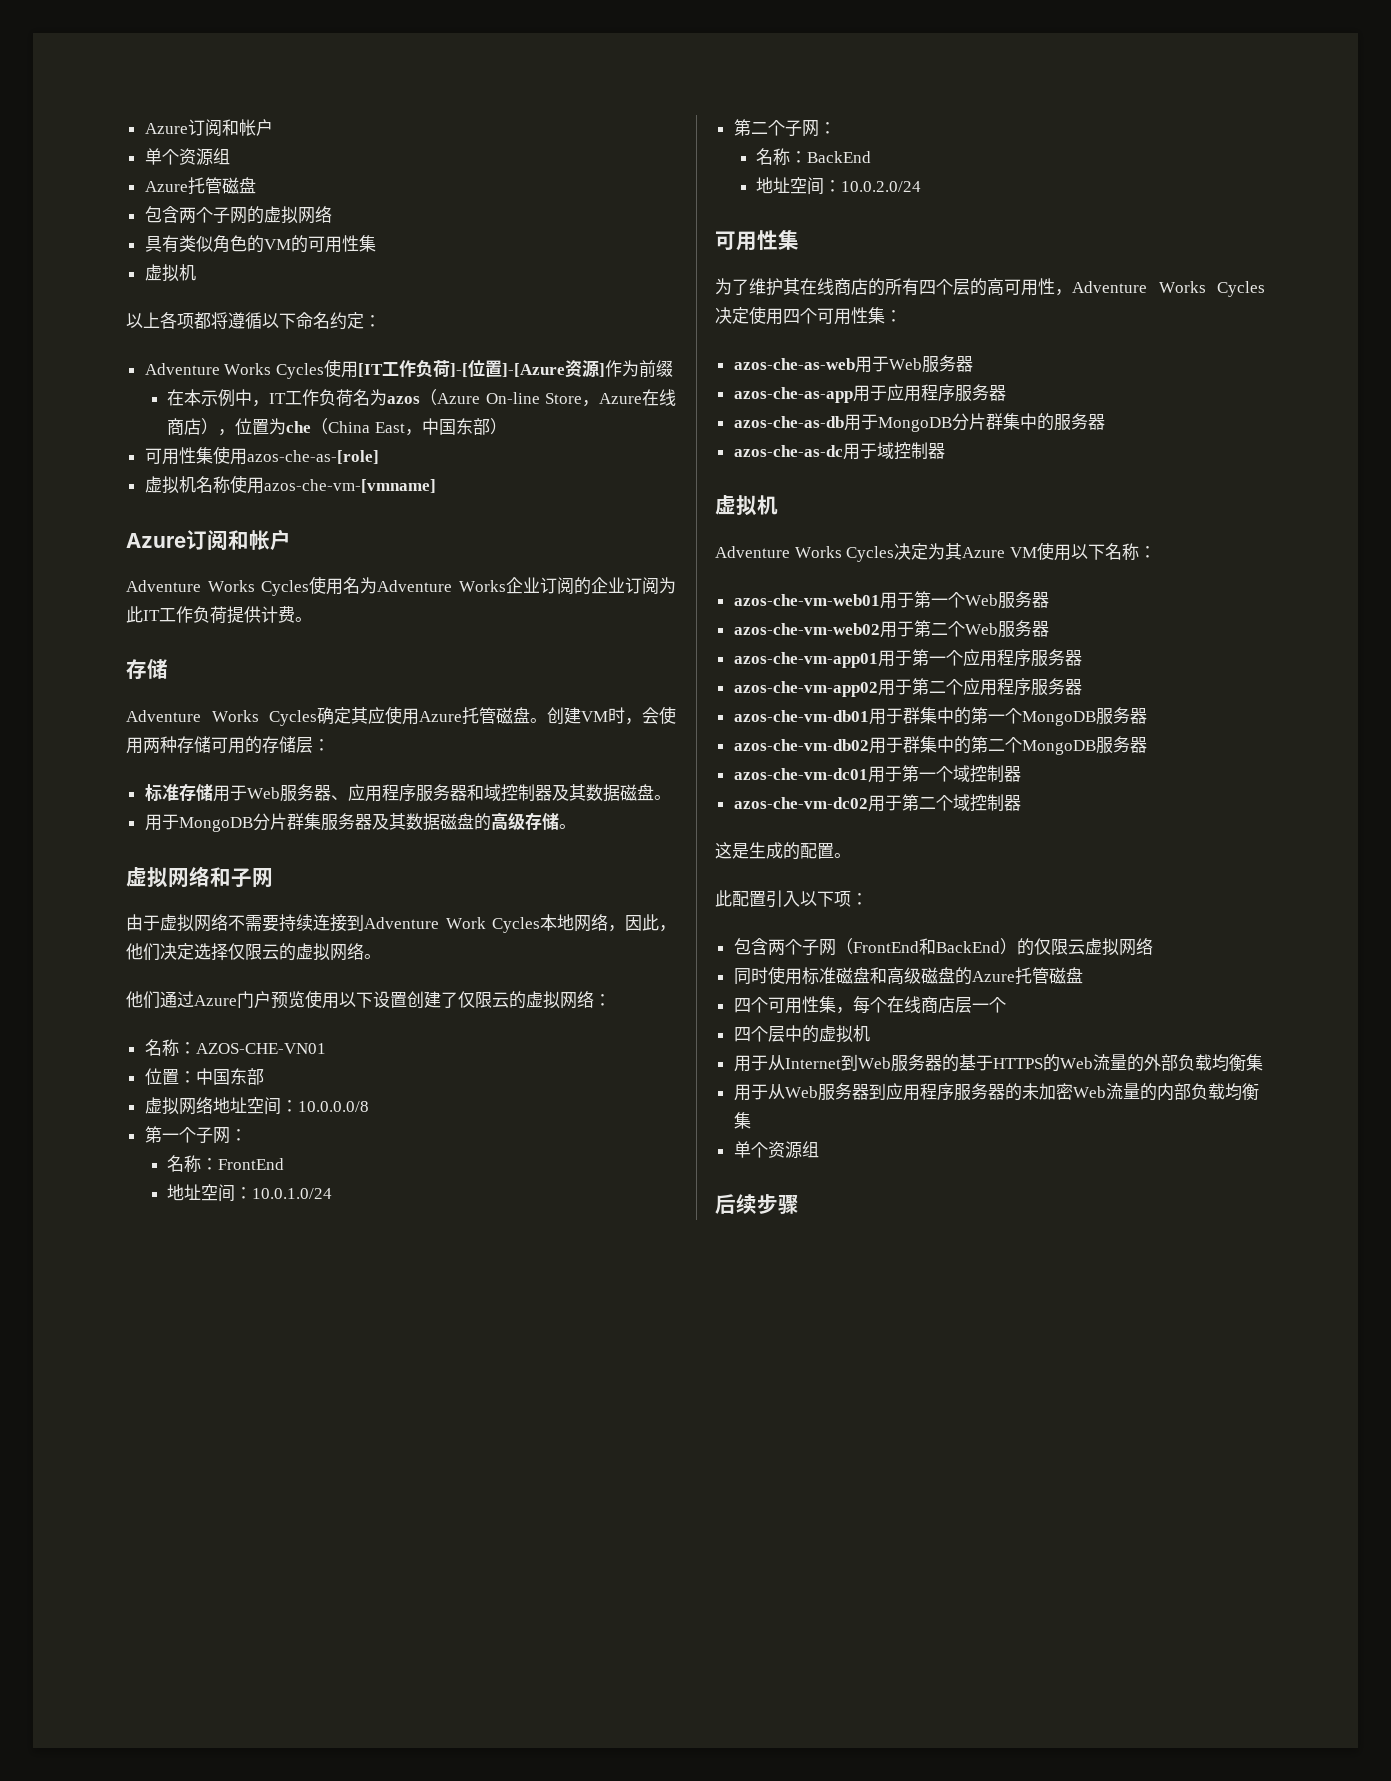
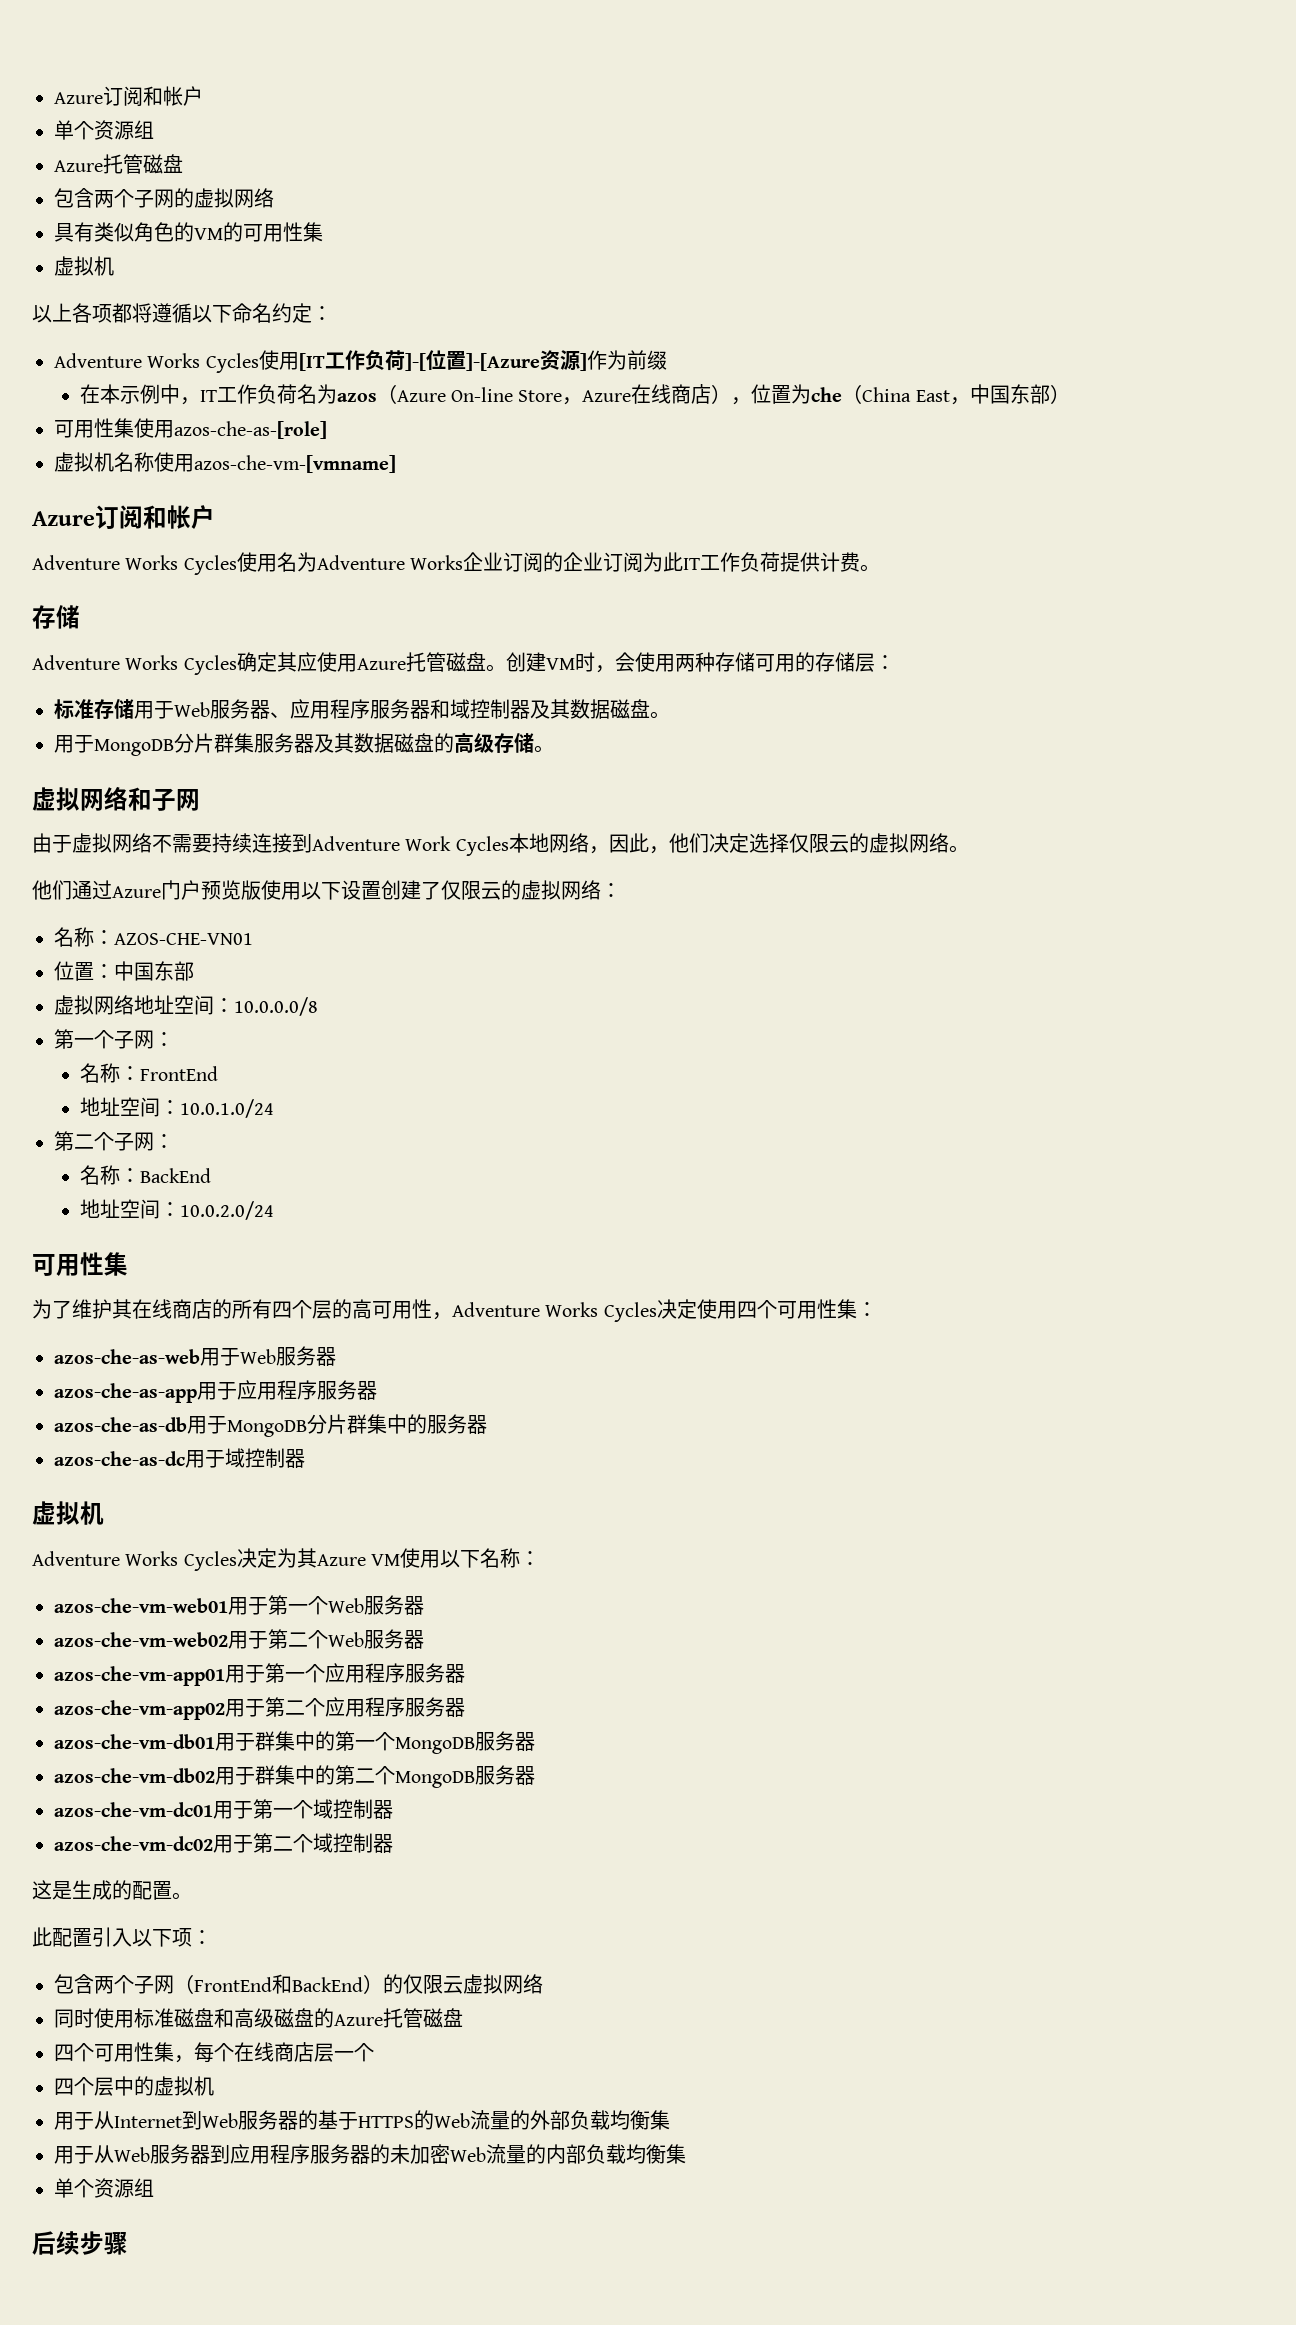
(305, 999) none -> [241,880,261,900] 版

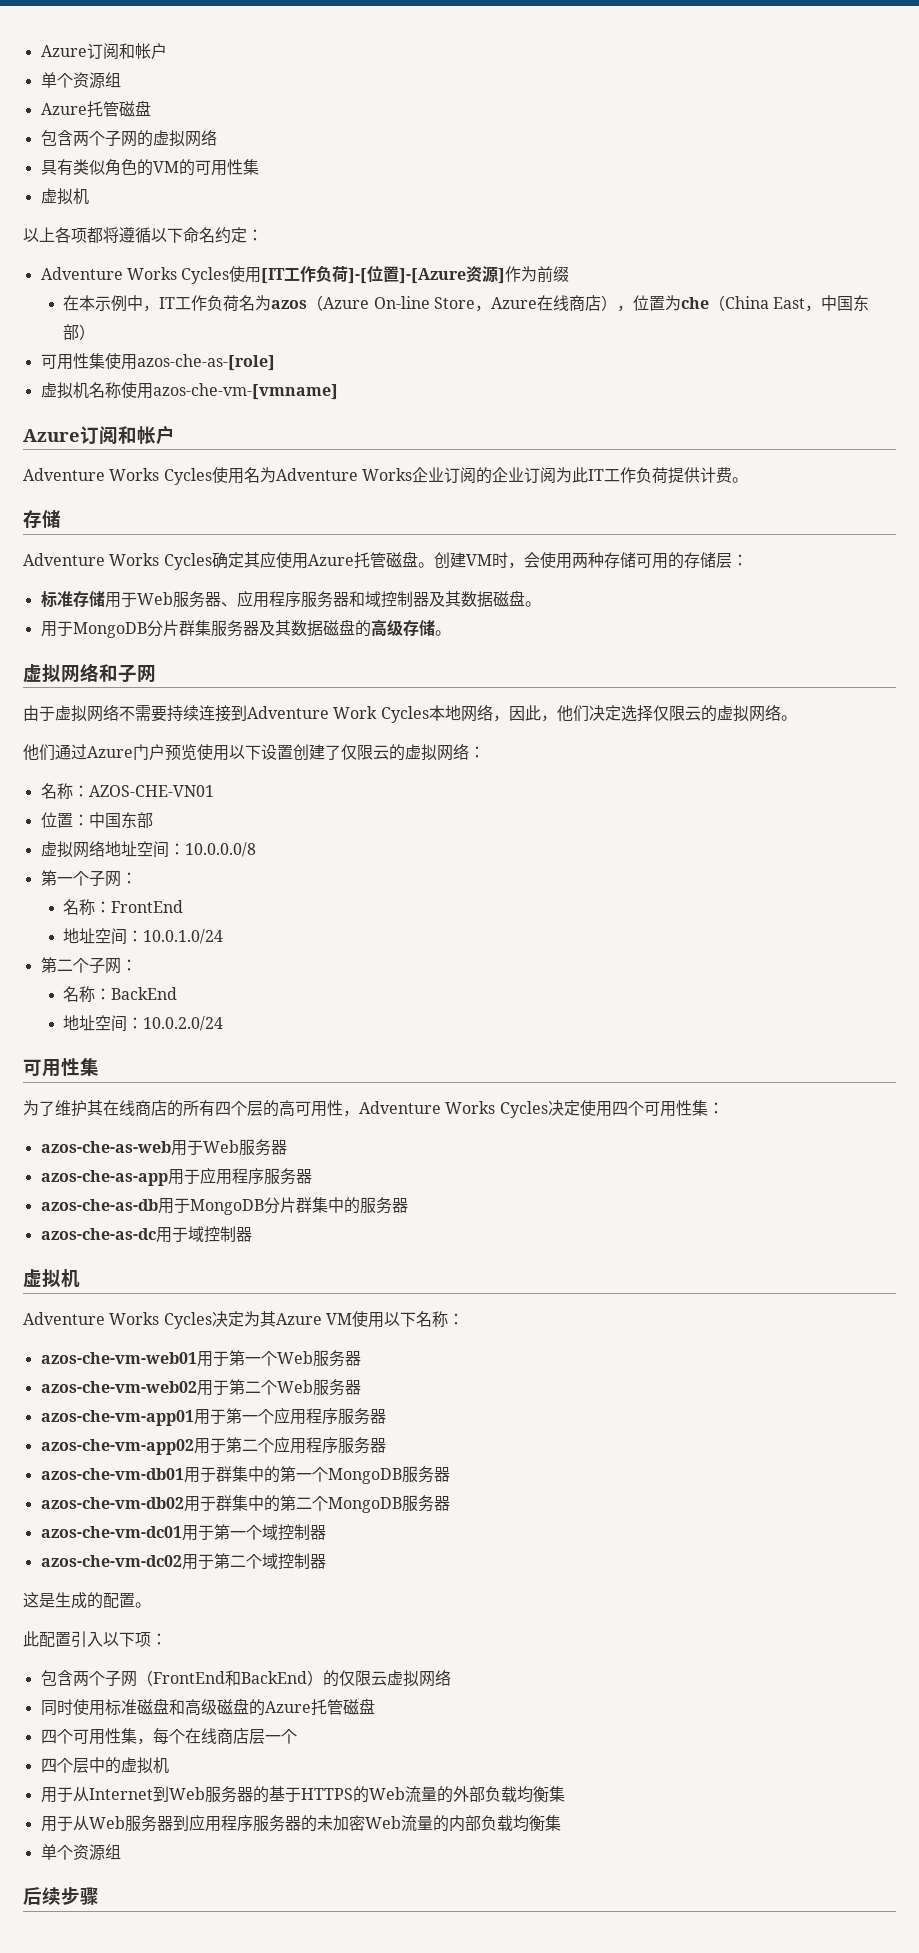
[241,880,261,900] 版 -> (197, 752) none

